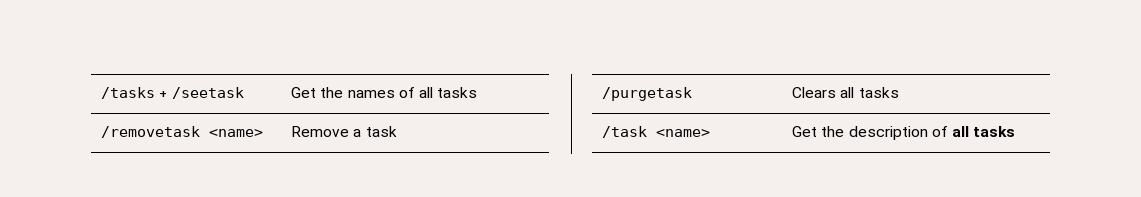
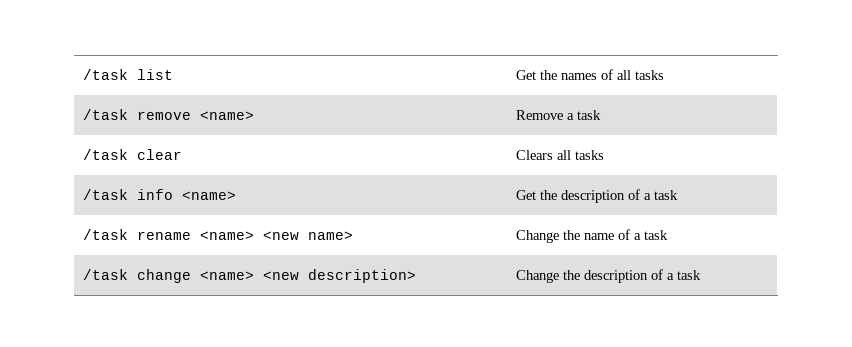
[101,87,244,99] /tasks + /seetask -> [83,69,174,80] /task list
[101,126,201,138] /removetask -> [83,109,192,120] /task remove
[602,87,693,101] /purgetask -> [83,149,183,160] /task clear
(648, 132) none -> [137,189,174,200] info
[951,126,1016,137] all tasks -> [644,190,679,200] [83,229,354,240] [516,229,669,243] [83,269,417,283] [516,269,702,283] a task // /task rename <name> <new name> | Change the name of a task // /task change <name> <new description> | Change the description of a task

